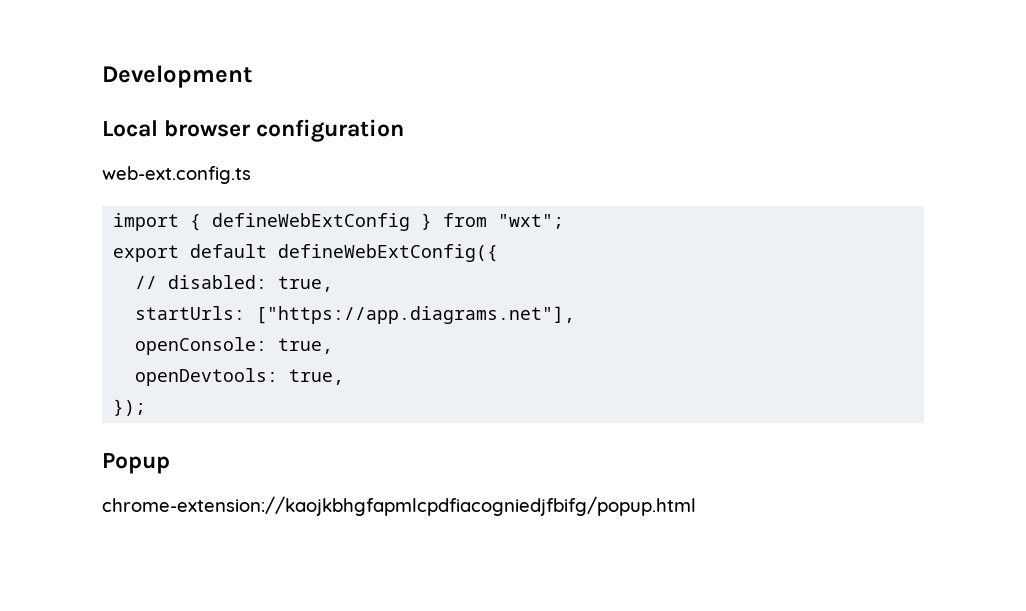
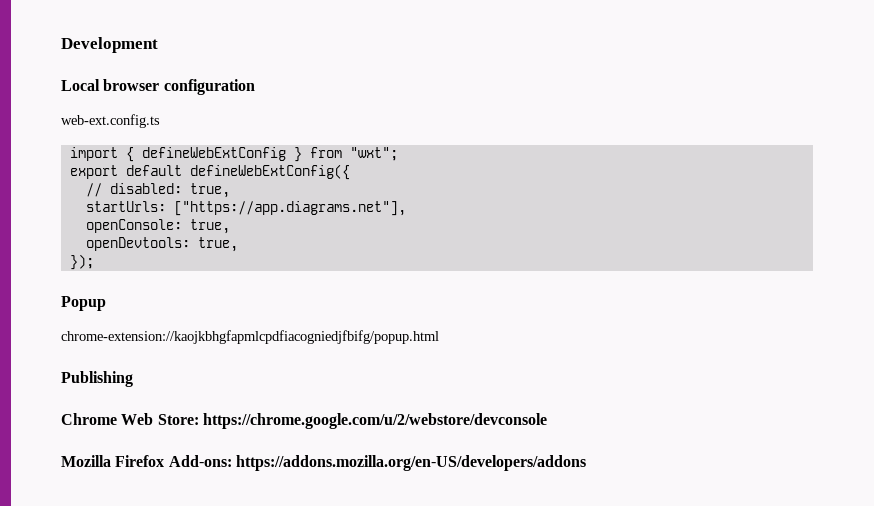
(696, 506) none -> [61,371,133,387] [61,413,547,429] [61,455,586,471] // Publishing // Chrome Web Store: https://chrome.google.com/u/2/webstore/devconsole // Mozilla Firefox Add-ons: https://addons.mozilla.org/en-US/developers/addons

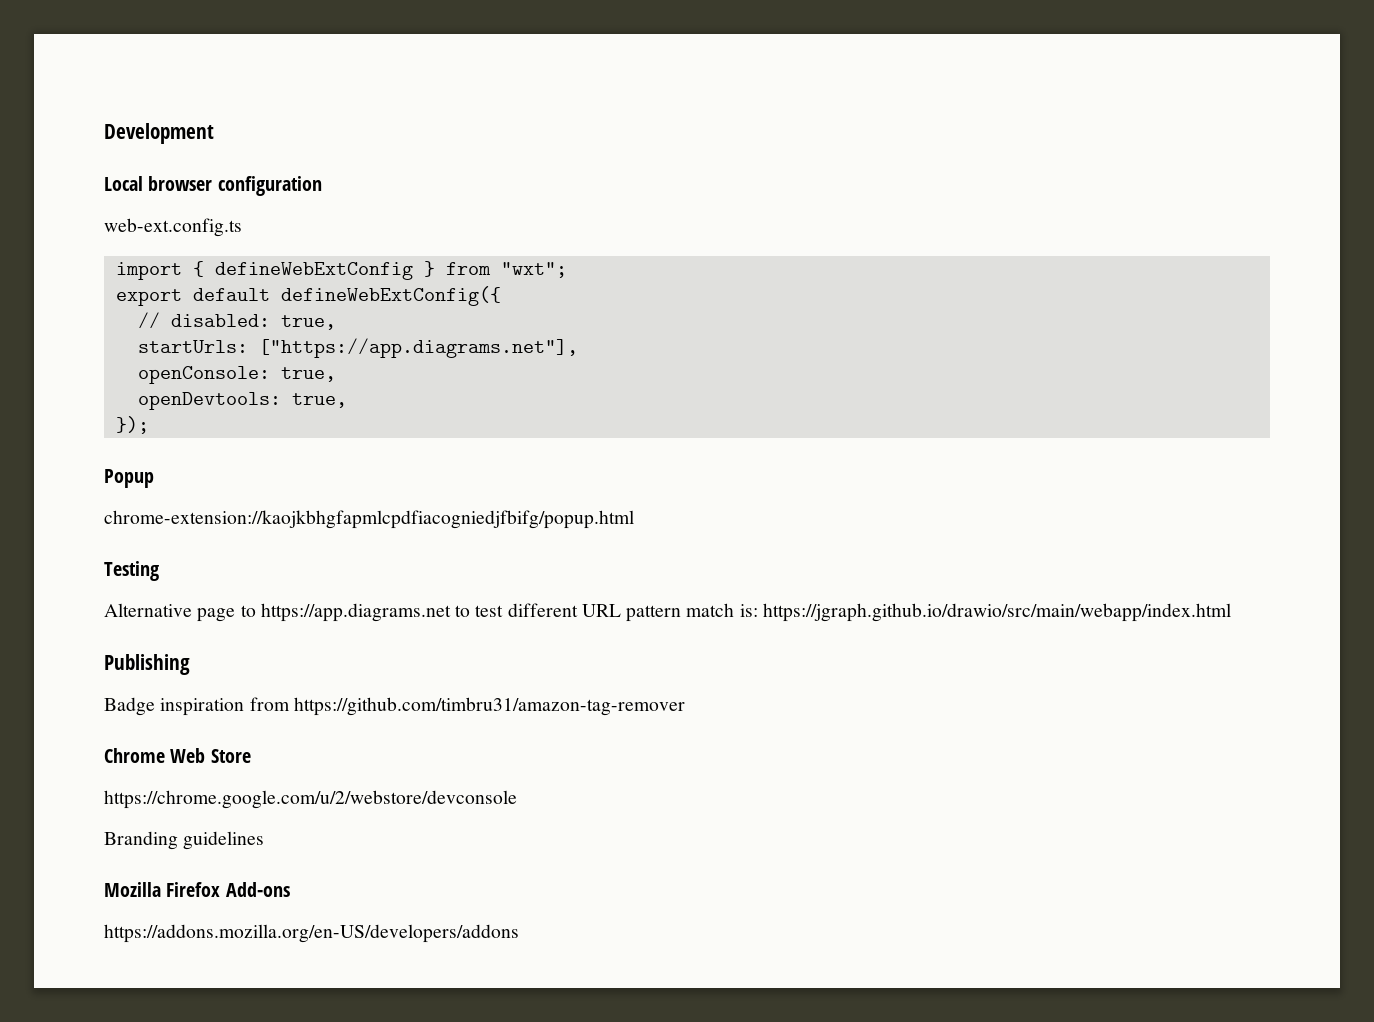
[61,371,133,387] Publishing -> [104,561,159,581] [104,603,1231,622] [104,654,190,675] [104,697,685,716] Testing // Alternative page to https://app.diagrams.net to test different URL pattern match is: https://jgraph.github.io/drawio/src/main/webapp/index.html // Publishing // Badge inspiration from https://github.com/timbru31/amazon-tag-remover
[157,414,199,425] Store: -> [210,749,251,763] Store //
(547, 421) none -> [104,831,265,850] // Branding guidelines
[168,455,232,467] Add-ons: -> [225,882,290,897] Add-ons //

